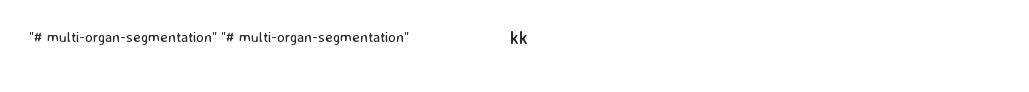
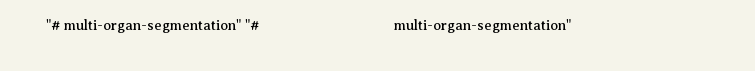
[510,31,528,44] // kk -> (571, 26) none

